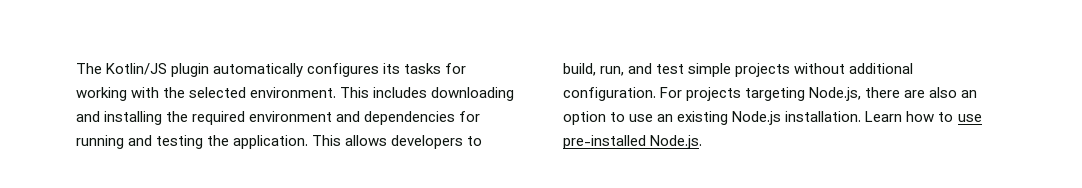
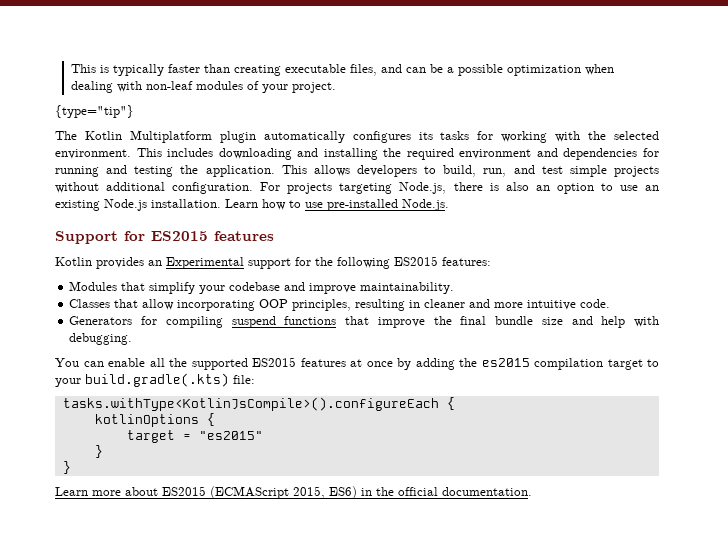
[76,63,168,75] The Kotlin/JS -> [70,64,614,76] [70,81,336,93] [55,105,134,118] [55,130,212,143] This is typically faster than creating executable files, and can be a possible optimization when dealing with non-leaf modules of your project. // {type="tip"} // The Kotlin Multiplatform
[904,90,926,98] are -> [489,183,499,191] is
(703, 142) none -> [55,231,274,244] [55,256,491,269] [69,281,455,294] [69,299,611,311] [69,316,660,328] [69,333,133,345] [55,357,659,370] [55,373,255,387] [62,397,455,411] [94,413,215,427] [126,430,263,443] [94,445,103,458] [62,461,71,474] [55,486,532,499] // Support for ES2015 features // Kotlin provides an Experimental support for the following ES2015 features: // Modules that simplify your codebase and improve maintainability. // Classes that allow incorporating OOP principles, resulting in cleaner and more intuitive code. // Generators for compiling suspend functions that improve the final bundle size and help with debugging. // You can enable all the supported ES2015 features at once by adding the es2015 compilation target to your build.gradle(.kts) file: // tasks.withType<KotlinJsCompile>().configureEach { // kotlinOptions { // target = "es2015" // } // } // Learn more about ES2015 (ECMAScript 2015, ES6) in the official documentation.

